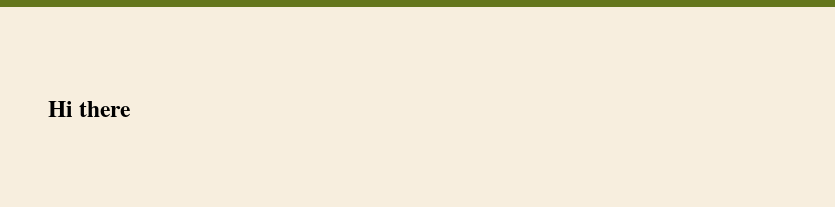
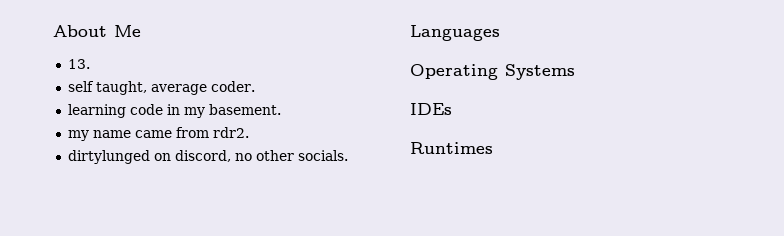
[48,101,132,117] Hi there -> [53,25,141,37] [67,59,90,69] [67,81,255,95] [67,104,281,118] [67,127,249,141] [67,150,348,164] [410,25,500,41] [410,64,575,80] [410,103,452,115] [410,142,493,154] About Me // 13. // self taught, average coder. // learning code in my basement. // my name came from rdr2. // dirtylunged on discord, no other socials. // Languages // Operating Systems // IDEs // Runtimes

